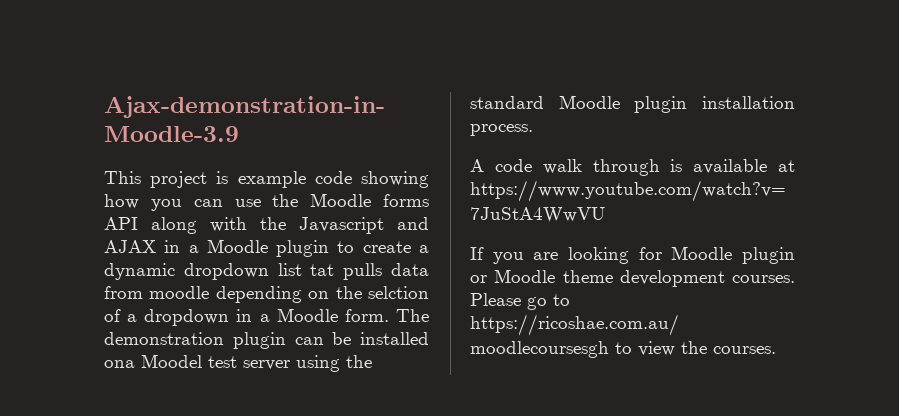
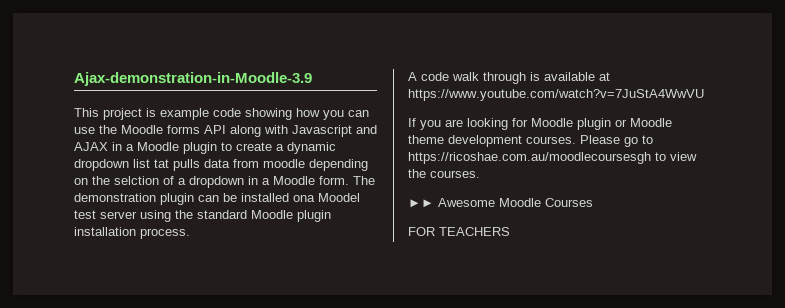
[260,217,286,230] the -> (288, 129) none
(776, 350) none -> [408,198,593,208] [408,227,510,236] // ►► Awesome Moodle Courses // FOR TEACHERS

